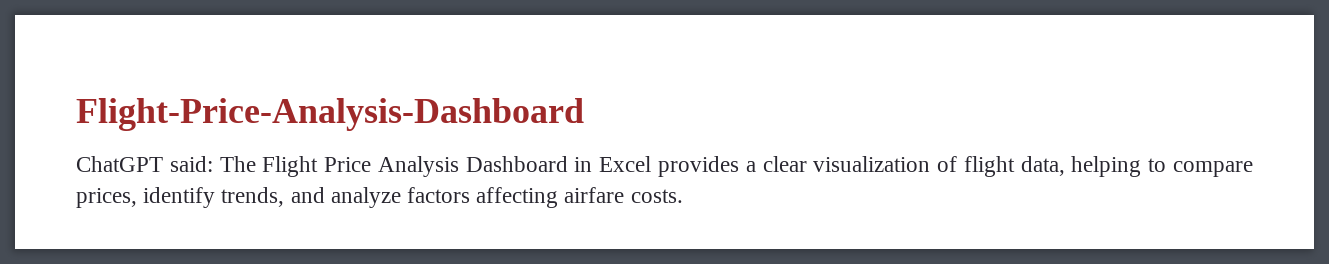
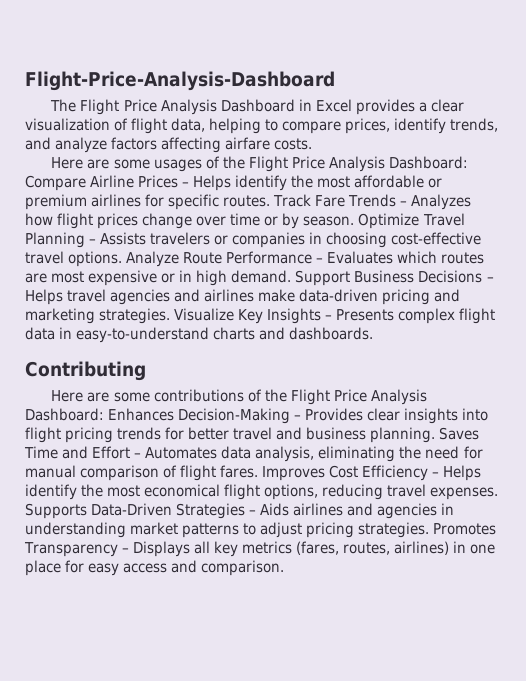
[76,156,213,172] ChatGPT said: -> (335, 81) none
(683, 196) none -> [51,156,468,172] [25,175,443,191] [25,194,472,210] [25,213,466,229] [25,232,482,248] [25,251,485,267] [25,270,494,286] [25,289,461,305] [25,308,496,324] [25,327,374,343] [25,361,146,381] [51,389,427,405] [25,408,489,424] [25,427,480,443] [24,446,483,462] [25,465,482,481] [25,484,499,500] [25,503,455,519] [25,522,497,538] [24,541,496,557] [25,560,285,576] // Here are some usages of the Flight Price Analysis Dashboard: Compare Airline Prices – Helps identify the most affordable or premium airlines for specific routes. Track Fare Trends – Analyzes how flight prices change over time or by season. Optimize Travel Planning – Assists travelers or companies in choosing cost-effective travel options. Analyze Route Performance – Evaluates which routes are most expensive or in high demand. Support Business Decisions – Helps travel agencies and airlines make data-driven pricing and marketing strategies. Visualize Key Insights – Presents complex flight data in easy-to-understand charts and dashboards. // Contributing // Here are some contributions of the Flight Price Analysis Dashboard: Enhances Decision-Making – Provides clear insights into flight pricing trends for better travel and business planning. Saves Time and Effort – Automates data analysis, eliminating the need for manual comparison of flight fares. Improves Cost Efficiency – Helps identify the most economical flight options, reducing travel expenses. Supports Data-Driven Strategies – Aids airlines and agencies in understanding market patterns to adjust pricing strategies. Promotes Transparency – Displays all key metrics (fares, routes, airlines) in one place for easy access and comparison.

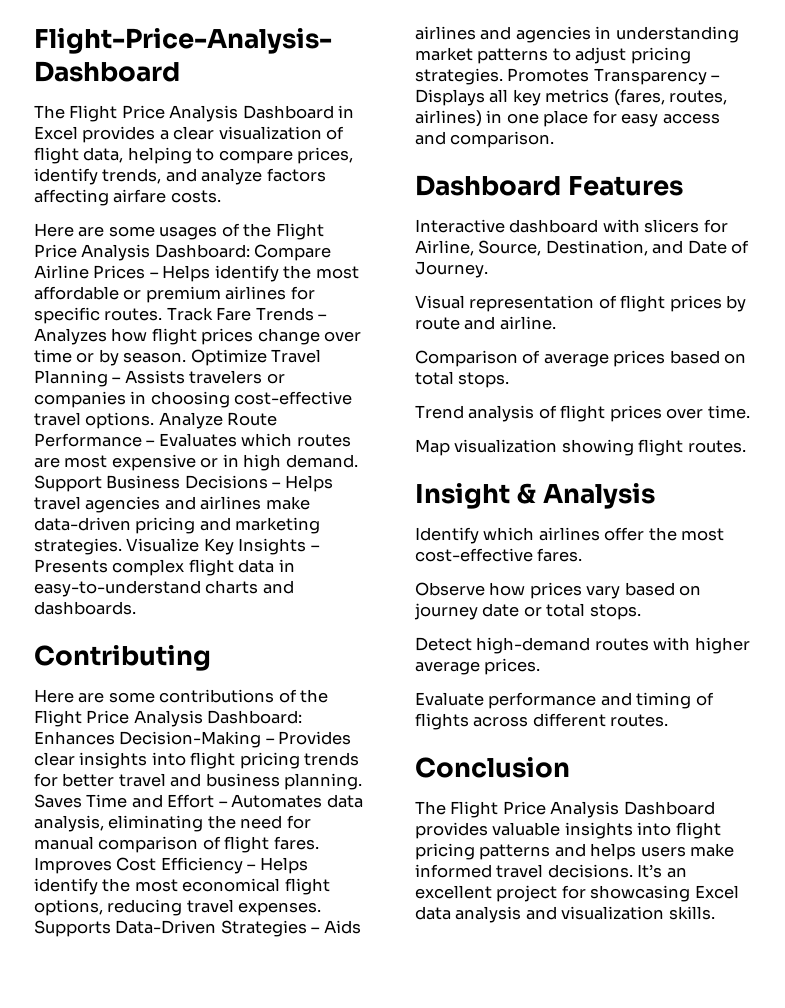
(285, 568) none -> [415,175,684,196] [415,219,728,233] [415,240,750,256] [415,261,488,278] [415,295,747,312] [415,316,556,330] [415,350,747,367] [415,371,510,388] [415,405,750,422] [415,439,746,456] [415,483,656,509] [415,527,725,544] [415,548,583,562] [415,582,702,599] [414,603,641,620] [415,637,750,654] [415,658,541,675] [415,692,714,709] [415,713,669,730] [415,757,570,778] [415,801,715,818] [415,822,721,839] [415,843,735,860] [415,864,687,878] [415,885,739,902] [415,906,715,923] // Dashboard Features // Interactive dashboard with slicers for Airline, Source, Destination, and Date of Journey. // Visual representation of flight prices by route and airline. // Comparison of average prices based on total stops. // Trend analysis of flight prices over time. // Map visualization showing flight routes. // Insight & Analysis // Identify which airlines offer the most cost-effective fares. // Observe how prices vary based on journey date or total stops. // Detect high-demand routes with higher average prices. // Evaluate performance and timing of flights across different routes. // Conclusion // The Flight Price Analysis Dashboard provides valuable insights into flight pricing patterns and helps users make informed travel decisions. It’s an excellent project for showcasing Excel data analysis and visualization skills.

